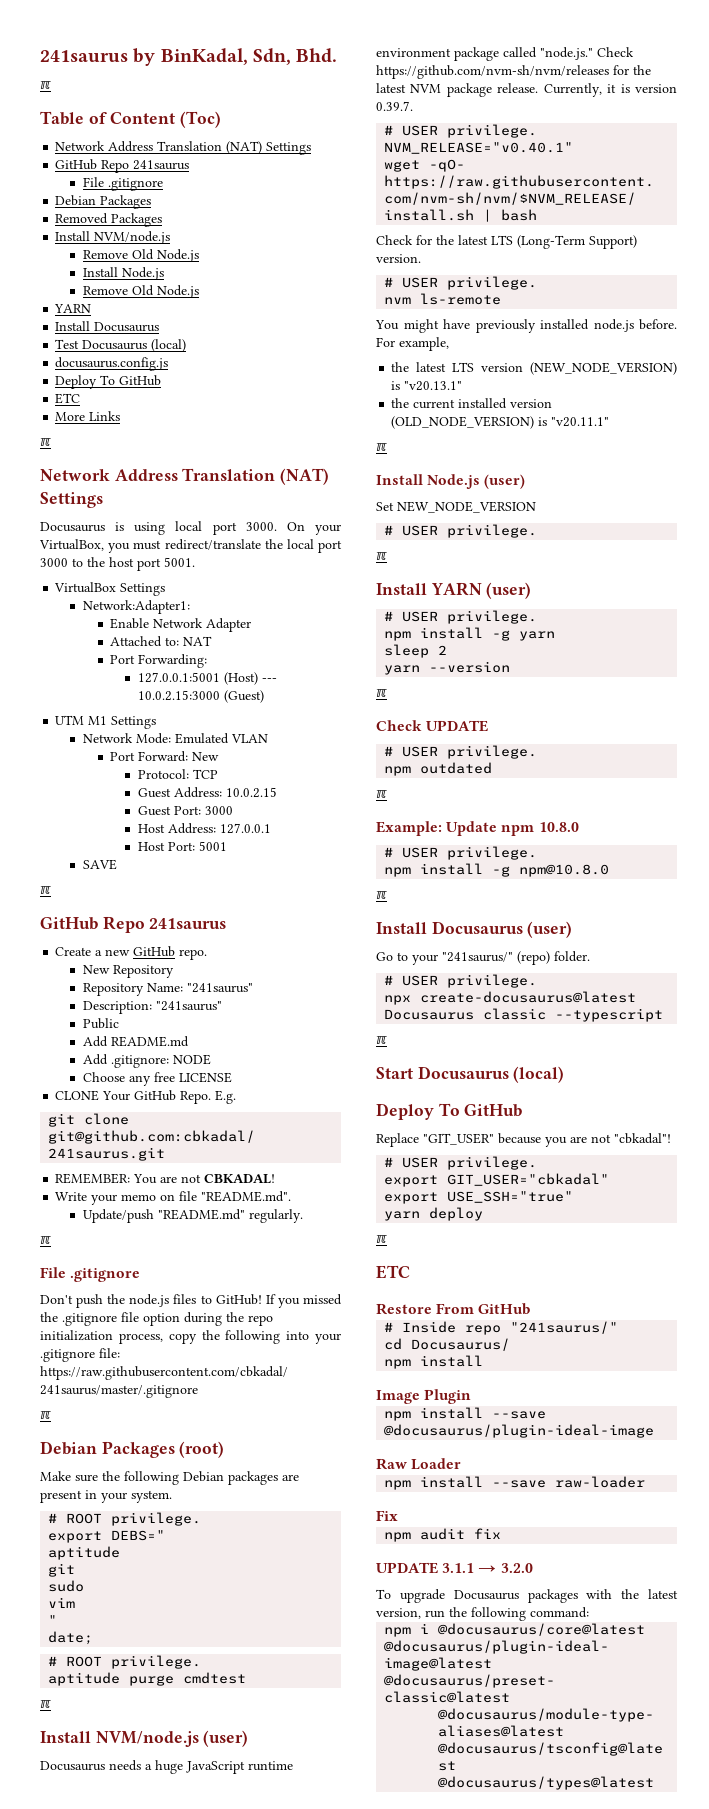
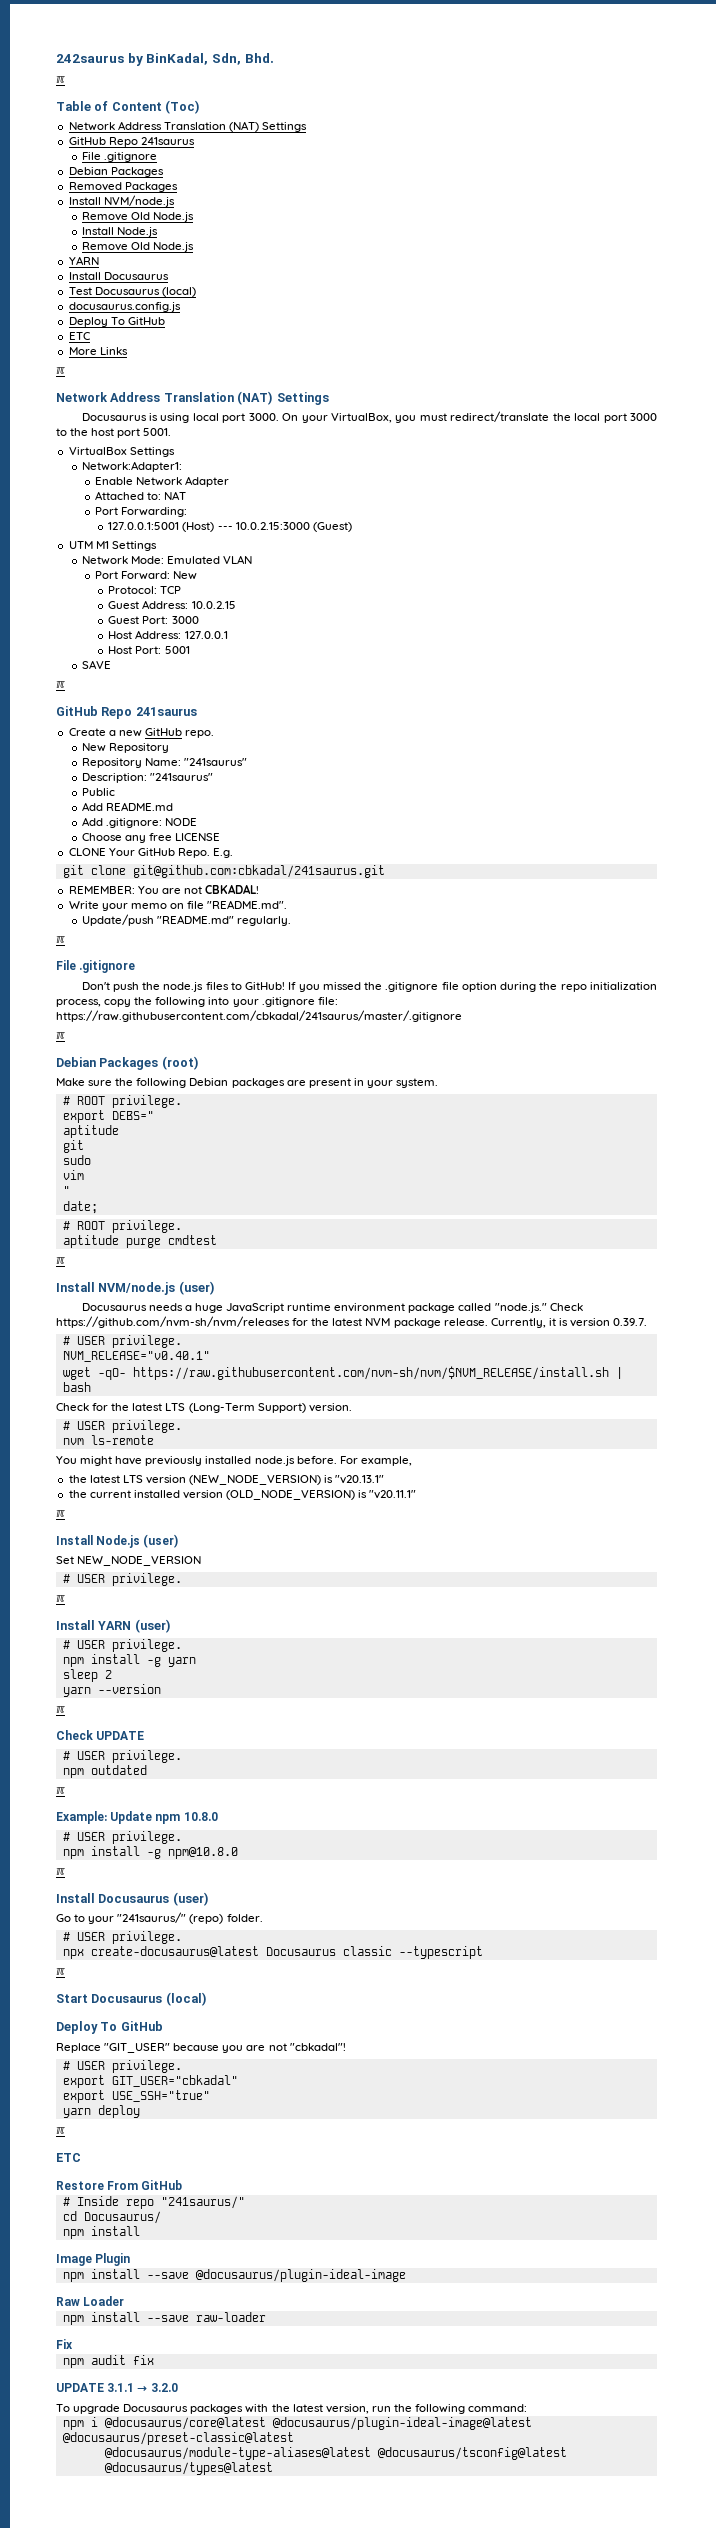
[40,50,128,63] 241saurus -> [56,54,124,63] 242saurus

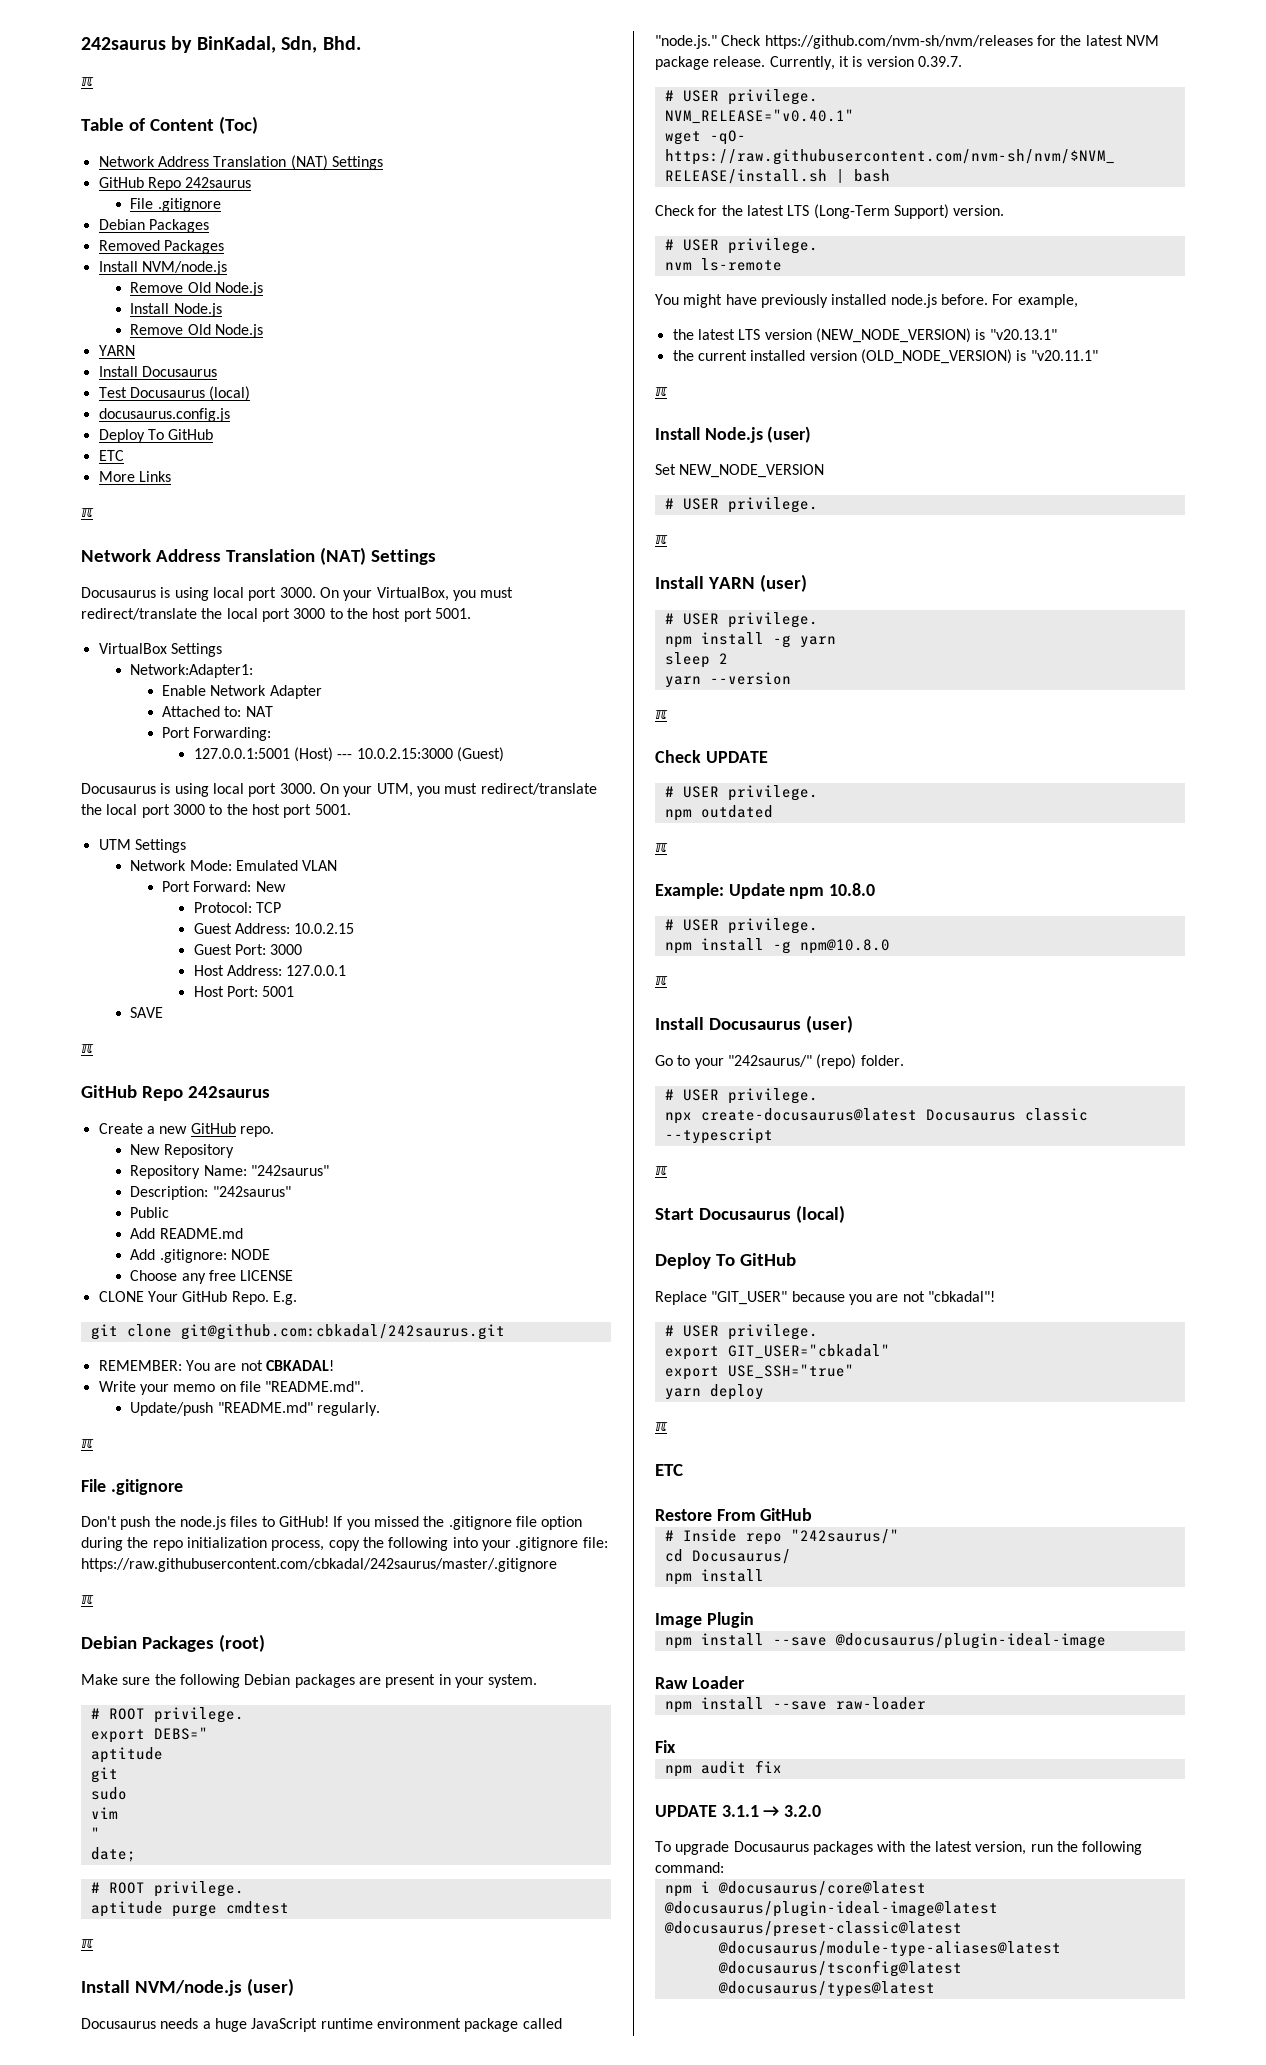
[140,137,195,145] 241saurus -> [185,177,252,188] 242saurus
(352, 527) none -> [81,783,597,797] [81,804,351,818] // Docusaurus is using local port 3000. On your UTM, you must redirect/translate the local port 3000 to the host port 5001.
[95,541,109,549] M1 -> (131, 844) none
[135,707,197,716] 241saurus -> [187,1086,270,1098] 242saurus
[184,758,248,766] "241saurus" -> [250,1165,329,1176] "242saurus"
[149,773,213,781] "241saurus" -> [212,1186,291,1197] "242saurus"
[132,865,385,878] git@github.com:cbkadal/241saurus.git -> [180,1324,505,1340] git@github.com:cbkadal/242saurus.git
[56,1010,462,1022] https://raw.githubusercontent.com/cbkadal/241saurus/master/.gitignore -> [81,1558,557,1572] https://raw.githubusercontent.com/cbkadal/242saurus/master/.gitignore
[117,1912,187,1923] "241saurus/" -> [727,1055,812,1067] "242saurus/"
[160,2196,245,2209] "241saurus/" -> [790,1529,899,1544] "242saurus/"

